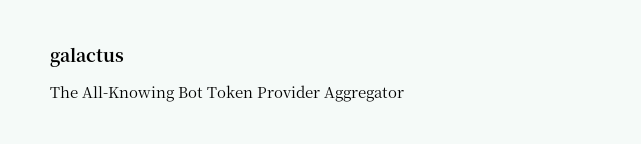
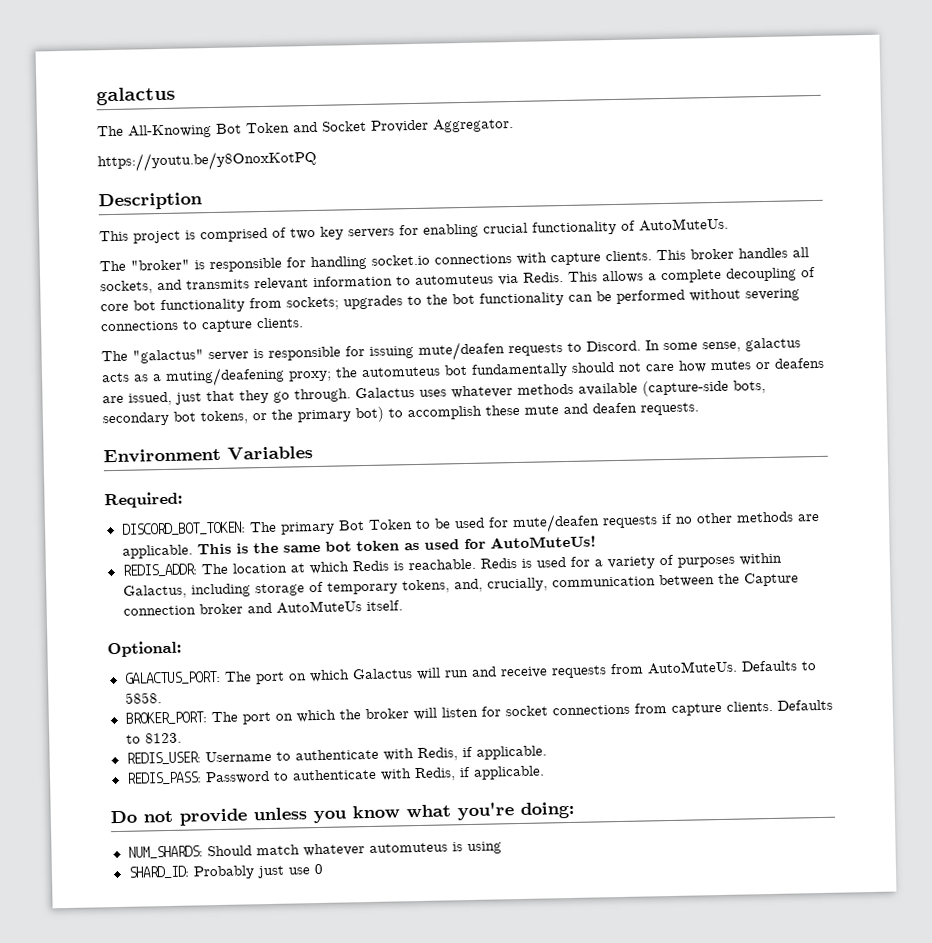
[257,85,405,102] Provider Aggregator -> [293,117,514,133] [97,149,317,173] [98,192,203,211] [99,217,729,244] [99,247,809,273] [100,267,816,295] [100,288,800,314] [100,317,304,333] [101,337,801,364] [101,357,825,387] [102,379,766,406] [102,402,699,427] [103,446,313,464] [104,491,183,509] [120,511,820,536] [121,535,596,559] [121,552,782,577] [122,572,799,599] [122,600,403,616] [107,640,182,658] [123,660,817,685] [124,692,162,704] [124,699,833,725] [125,732,182,744] [125,745,547,765] [125,765,545,785] [110,801,575,826] [127,841,502,859] [127,863,323,880] and Socket Provider Aggregator. // https://youtu.be/y8OnoxKotPQ // Description // This project is comprised of two key servers for enabling crucial functionality of AutoMuteUs. // The "broker" is responsible for handling socket.io connections with capture clients. This broker handles all sockets, and transmits relevant information to automuteus via Redis. This allows a complete decoupling of core bot functionality from sockets; upgrades to the bot functionality can be performed without severing connections to capture clients. // The "galactus" server is responsible for issuing mute/deafen requests to Discord. In some sense, galactus acts as a muting/deafening proxy; the automuteus bot fundamentally should not care how mutes or deafens are issued, just that they go through. Galactus uses whatever methods available (capture-side bots, secondary bot tokens, or the primary bot) to accomplish these mute and deafen requests. // Environment Variables // Required: // DISCORD_BOT_TOKEN: The primary Bot Token to be used for mute/deafen requests if no other methods are applicable. This is the same bot token as used for AutoMuteUs! // REDIS_ADDR: The location at which Redis is reachable. Redis is used for a variety of purposes within Galactus, including storage of temporary tokens, and, crucially, communication between the Capture connection broker and AutoMuteUs itself. // Optional: // GALACTUS_PORT: The port on which Galactus will run and receive requests from AutoMuteUs. Defaults to 5858. // BROKER_PORT: The port on which the broker will listen for socket connections from capture clients. Defaults to 8123. // REDIS_USER: Username to authenticate with Redis, if applicable. // REDIS_PASS: Password to authenticate with Redis, if applicable. // Do not provide unless you know what you're doing: // NUM_SHARDS: Should match whatever automuteus is using // SHARD_ID: Probably just use 0

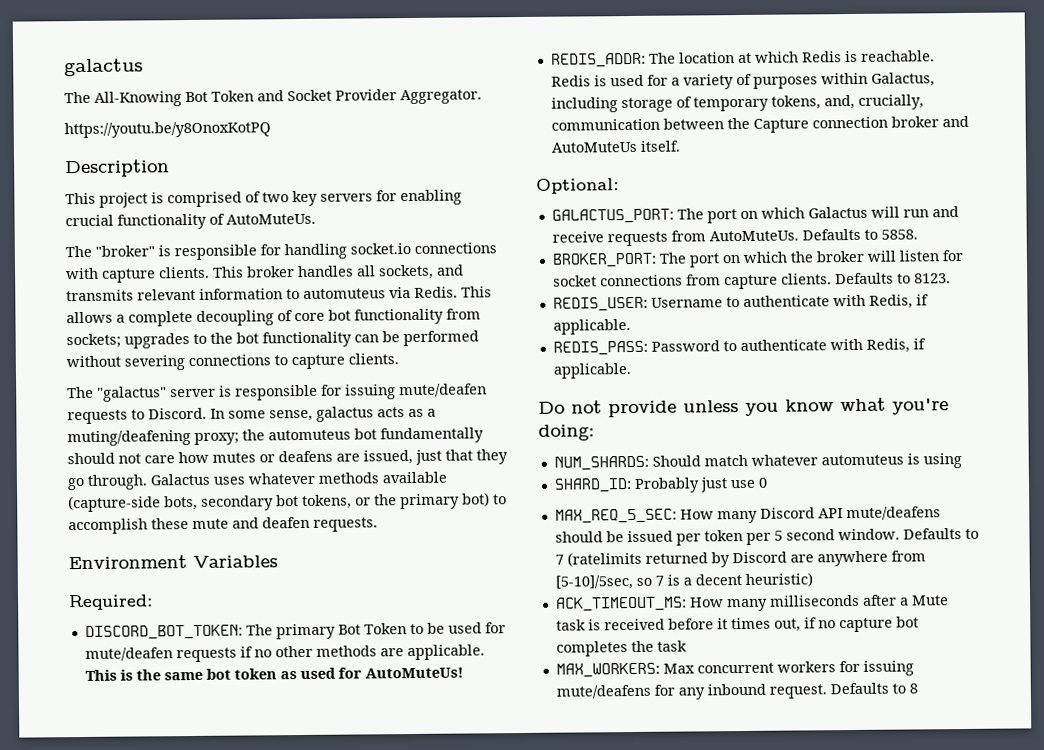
(323, 869) none -> [554,506,941,524] [554,528,979,546] [554,550,926,568] [554,572,813,590] [555,594,949,612] [555,616,919,633] [555,640,687,657] [555,660,914,678] [555,682,918,700] // MAX_REQ_5_SEC: How many Discord API mute/deafens should be issued per token per 5 second window. Defaults to 7 (ratelimits returned by Discord are anywhere from [5-10]/5sec, so 7 is a decent heuristic) // ACK_TIMEOUT_MS: How many milliseconds after a Mute task is received before it times out, if no capture bot completes the task // MAX_WORKERS: Max concurrent workers for issuing mute/deafens for any inbound request. Defaults to 8

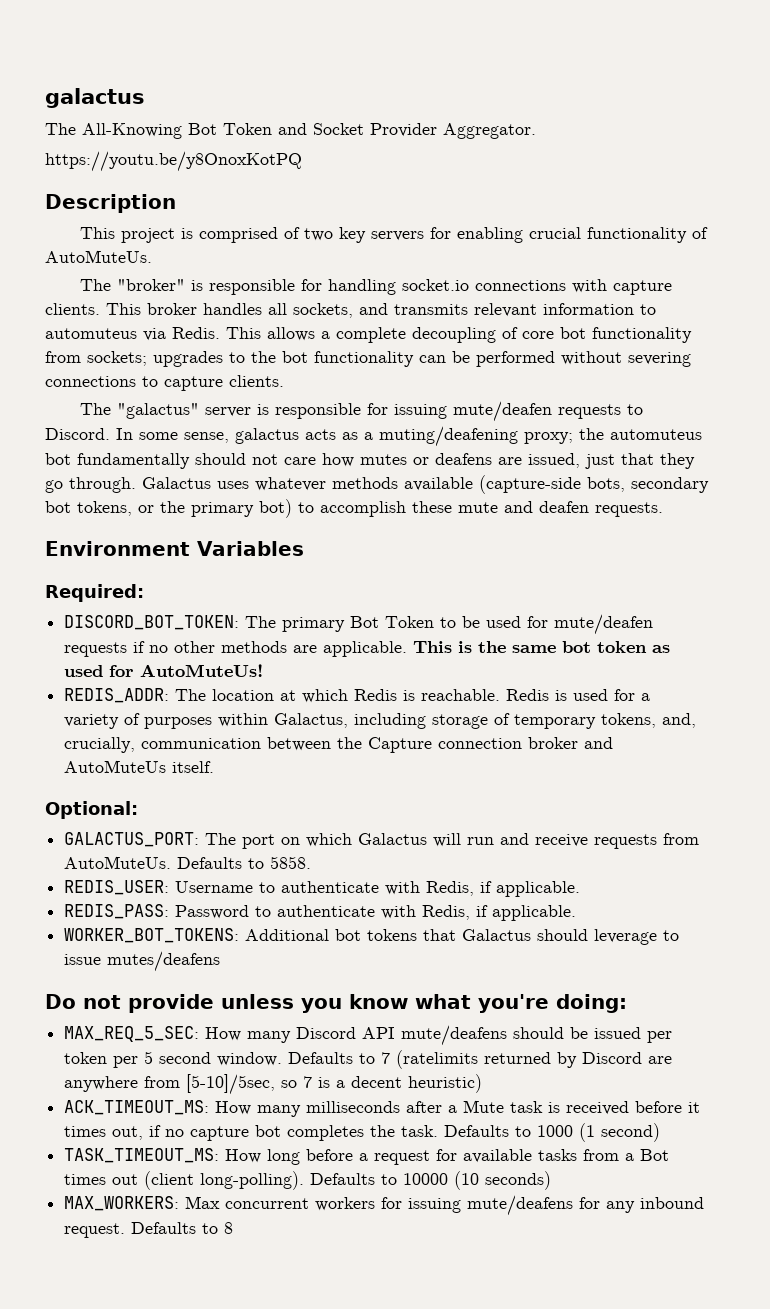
[551,249,963,268] [552,272,951,290] // BROKER_PORT: The port on which the broker will listen for socket connections from capture clients. Defaults to 8123. -> (312, 862) none
(632, 371) none -> [64,928,680,945] [64,951,221,972] // WORKER_BOT_TOKENS: Additional bot tokens that Galactus should leverage to issue mutes/deafens
[553,453,962,471] [553,477,768,493] // NUM_SHARDS: Should match whatever automuteus is using // SHARD_ID: Probably just use 0 -> (627, 1003) none
[656,640,687,652] task -> [401,1123,661,1142] [64,1148,670,1165] [64,1171,552,1190] task. Defaults to 1000 (1 second) // TASK_TIMEOUT_MS: How long before a request for available tasks from a Bot times out (client long-polling). Defaults to 10000 (10 seconds)

